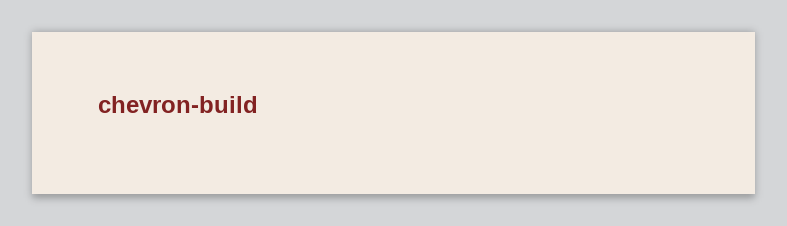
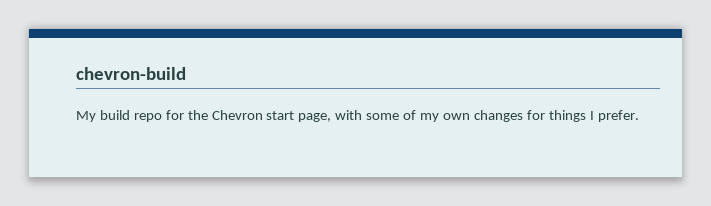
(258, 104) none -> [76,110,639,122] // My build repo for the Chevron start page, with some of my own changes for things I prefer.

